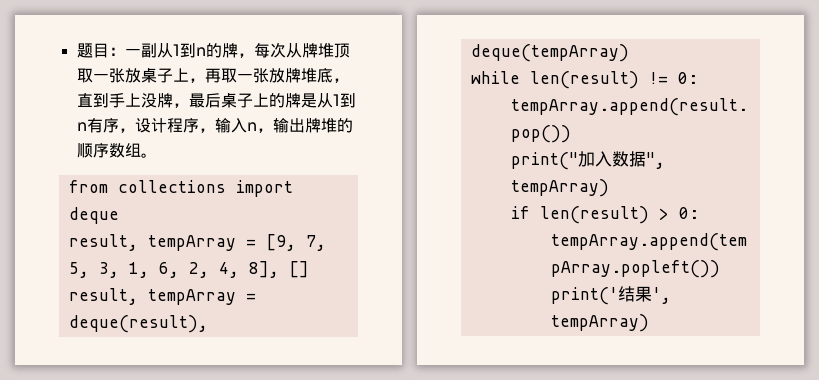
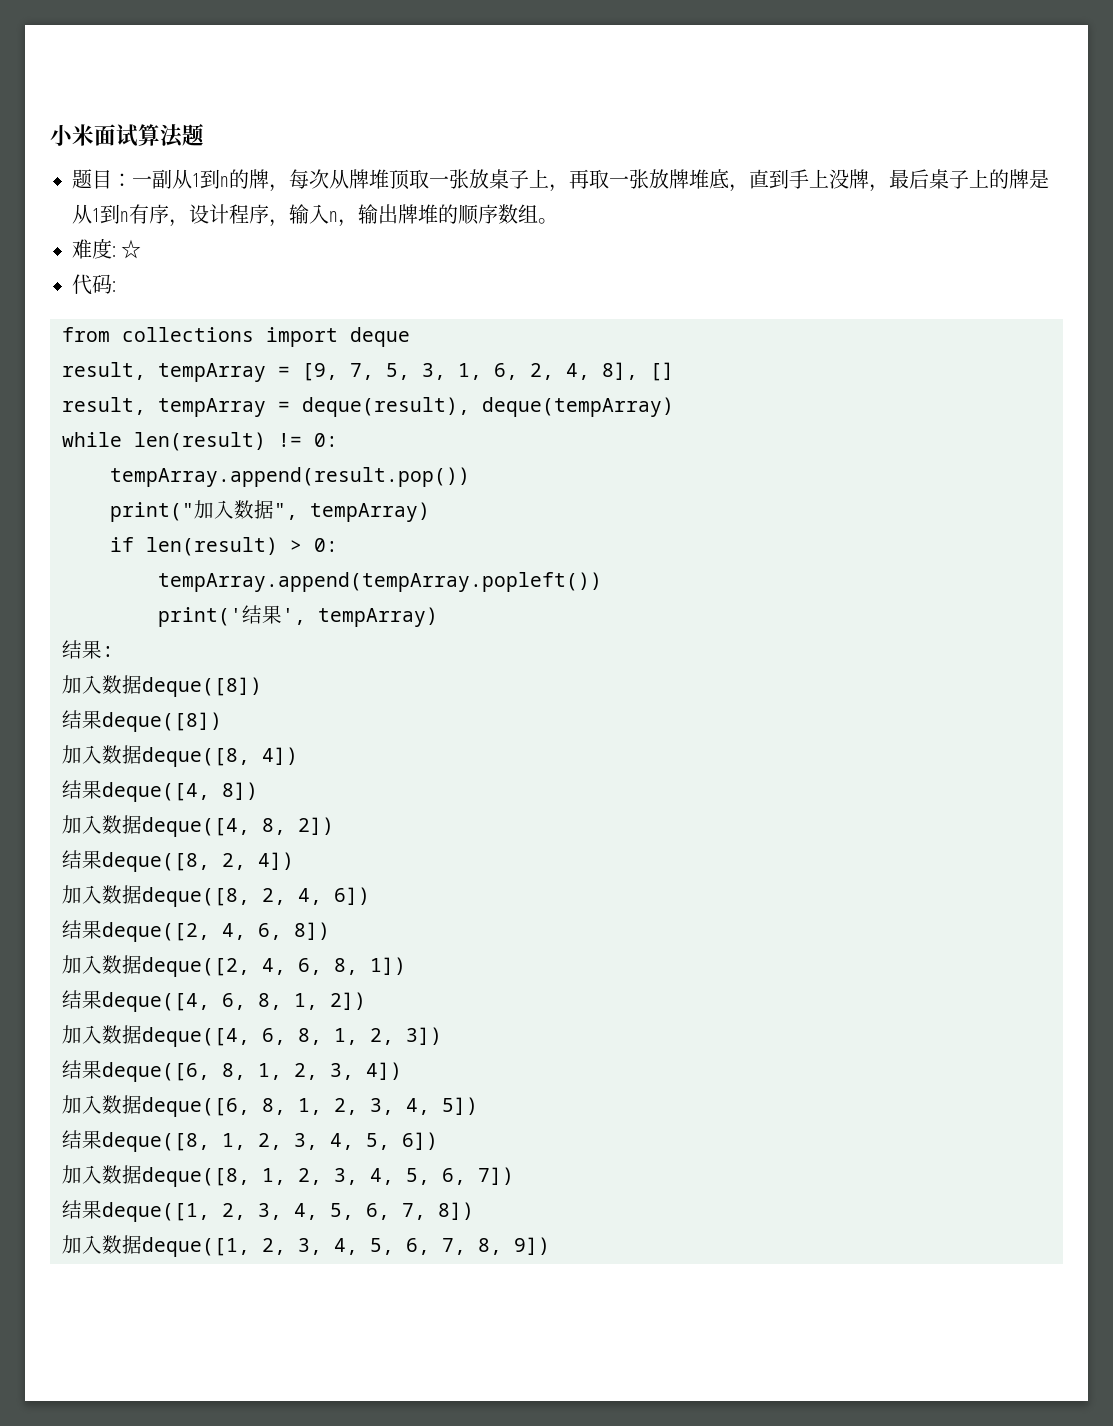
(76, 50) none -> [50,123,204,148] 小米面试算法题 //
(157, 155) none -> [72,238,142,259] [72,274,116,295] // 难度: ☆ // 代码:
(649, 323) none -> [62,640,114,659] [62,675,262,697] [62,710,222,732] [62,745,298,767] [62,780,258,802] [62,815,334,837] [62,850,294,872] [62,885,370,907] [62,920,330,942] [62,955,406,977] [62,990,366,1012] [62,1025,442,1047] [62,1060,402,1082] [62,1095,478,1117] [62,1130,438,1152] [62,1165,514,1187] [62,1200,474,1222] [62,1235,550,1257] // 结果: // 加入数据deque([8]) // 结果deque([8]) // 加入数据deque([8, 4]) // 结果deque([4, 8]) // 加入数据deque([4, 8, 2]) // 结果deque([8, 2, 4]) // 加入数据deque([8, 2, 4, 6]) // 结果deque([2, 4, 6, 8]) // 加入数据deque([2, 4, 6, 8, 1]) // 结果deque([4, 6, 8, 1, 2]) // 加入数据deque([4, 6, 8, 1, 2, 3]) // 结果deque([6, 8, 1, 2, 3, 4]) // 加入数据deque([6, 8, 1, 2, 3, 4, 5]) // 结果deque([8, 1, 2, 3, 4, 5, 6]) // 加入数据deque([8, 1, 2, 3, 4, 5, 6, 7]) // 结果deque([1, 2, 3, 4, 5, 6, 7, 8]) // 加入数据deque([1, 2, 3, 4, 5, 6, 7, 8, 9])

